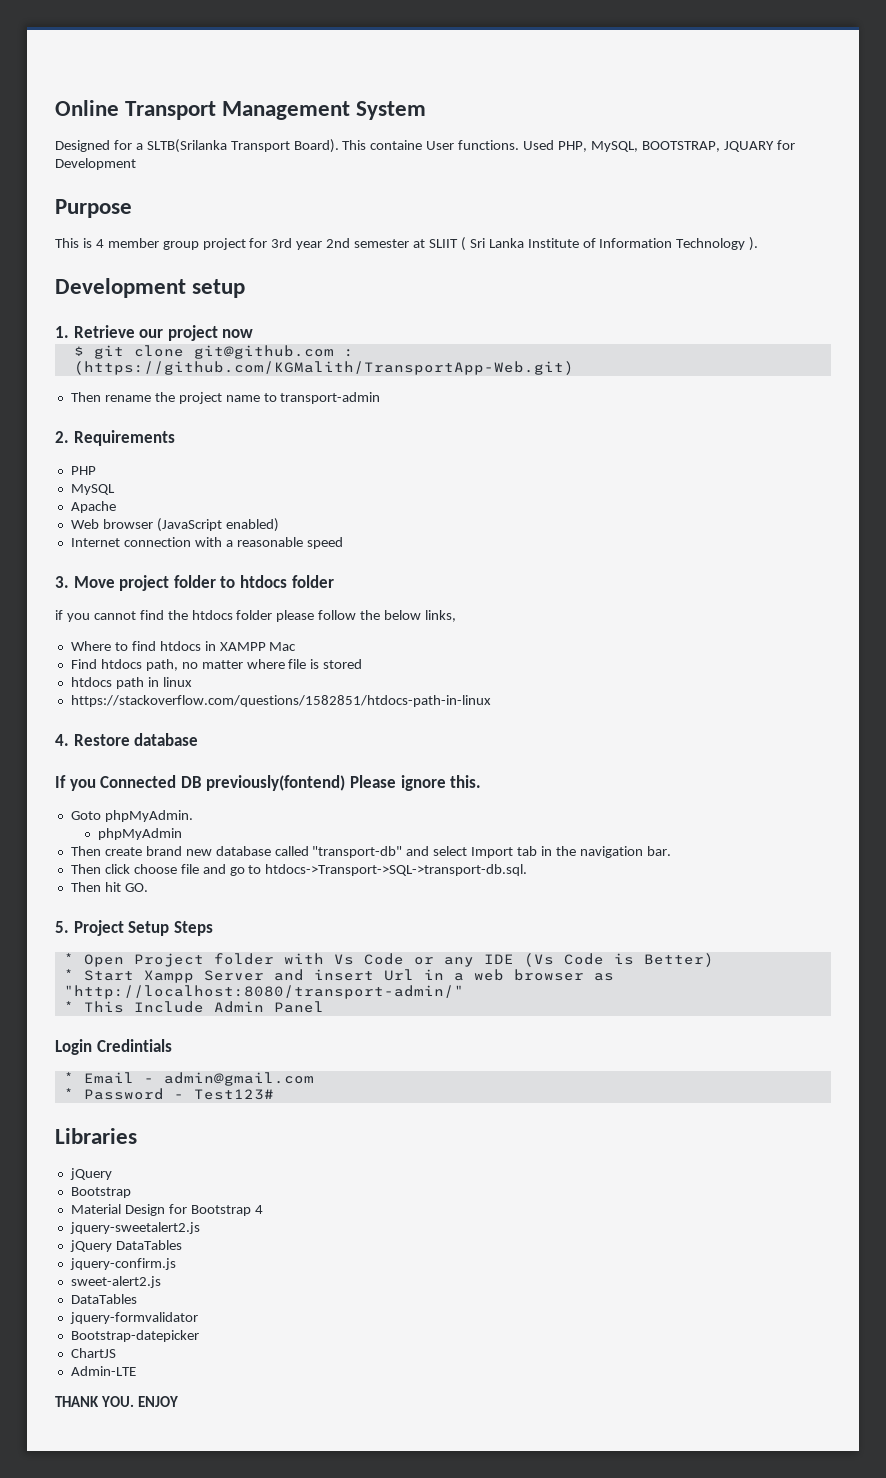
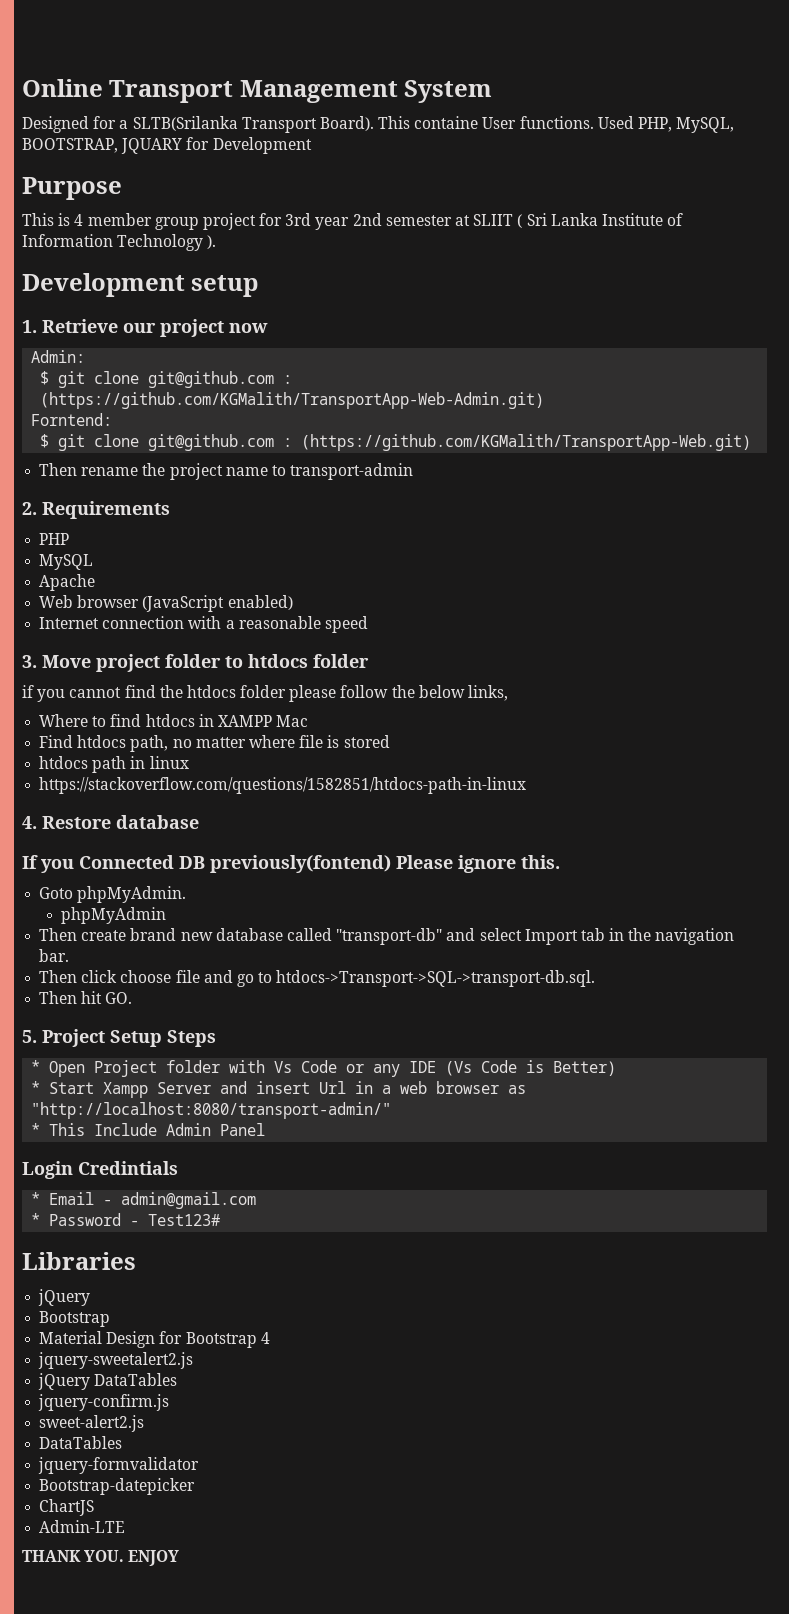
(254, 333) none -> [31,350,86,363] [40,371,293,388] [40,392,545,409] [31,413,113,426] // Admin: // $ git clone git@github.com : (https://github.com/KGMalith/TransportApp-Web-Admin.git) // Forntend:

